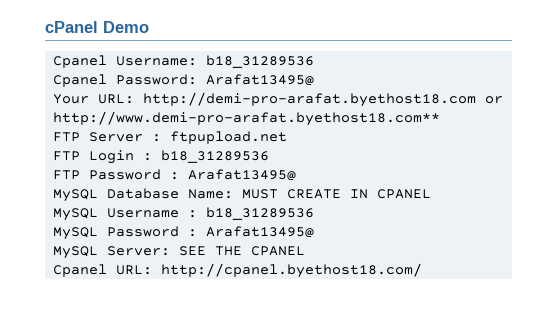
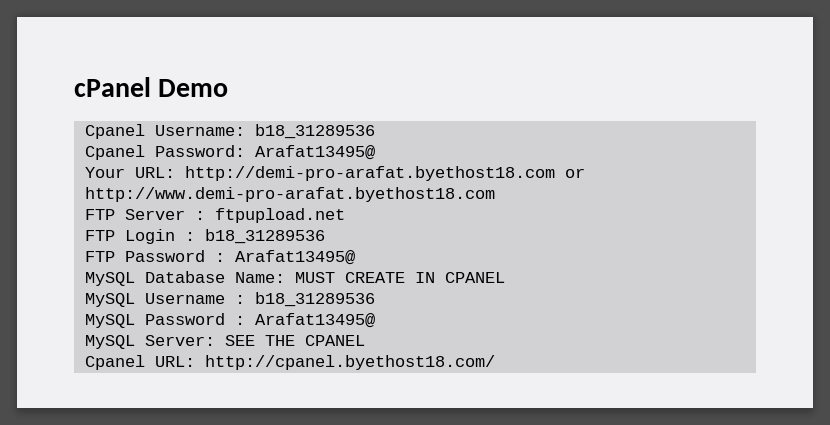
[52,111,440,126] http://www.demi-pro-arafat.byethost18.com** -> [84,187,495,202] http://www.demi-pro-arafat.byethost18.com

